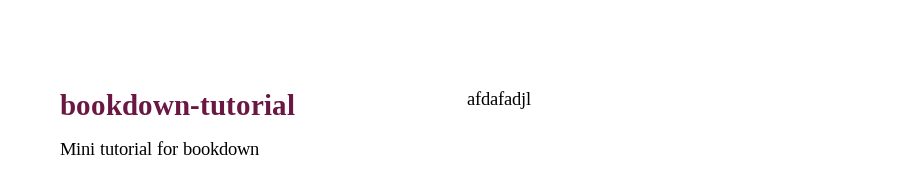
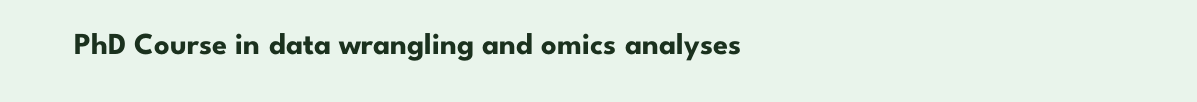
[60,94,295,115] [60,141,259,155] [467,91,531,109] bookdown-tutorial // Mini tutorial for bookdown // afdafadjl -> [74,33,741,61] PhD Course in data wrangling and omics analyses

